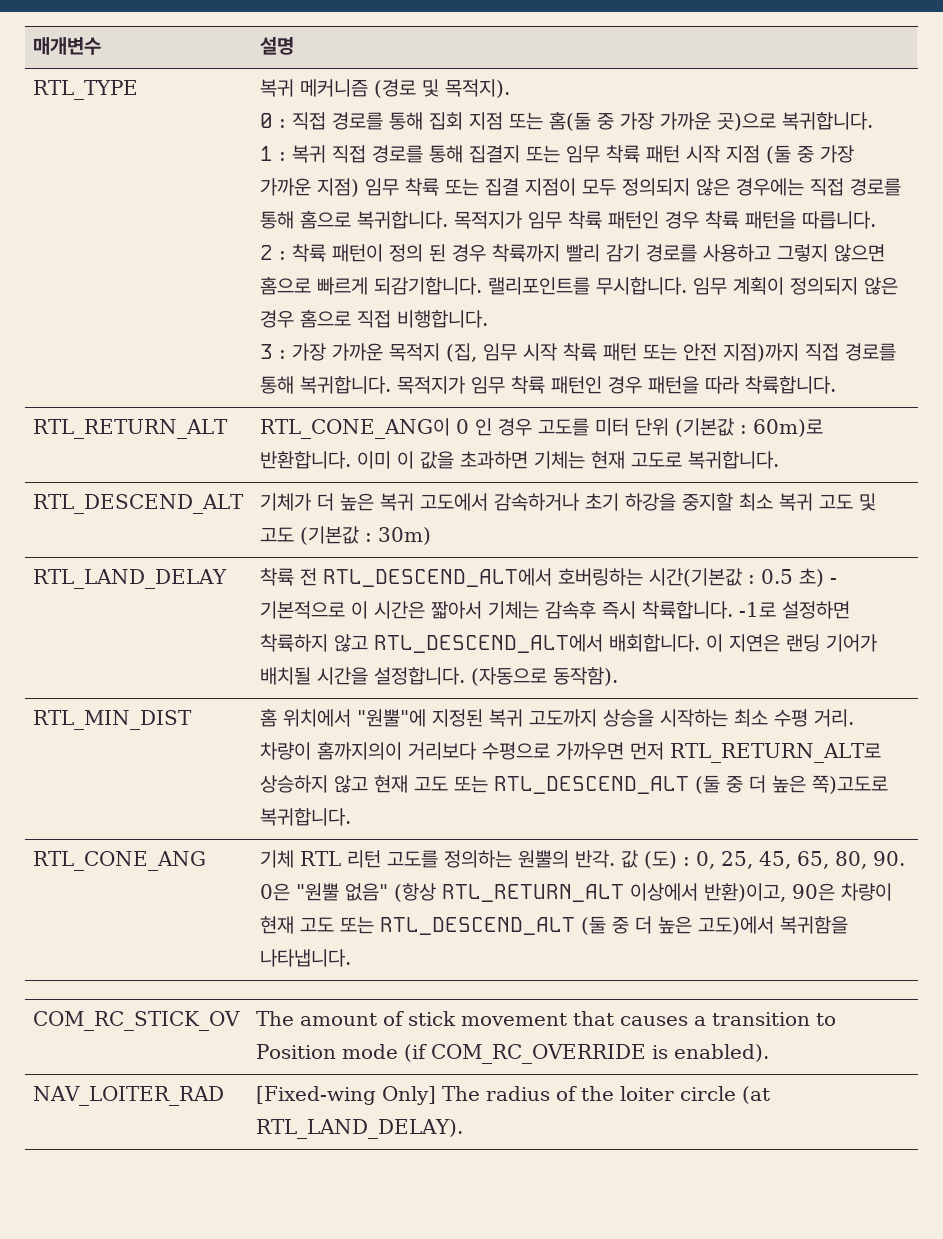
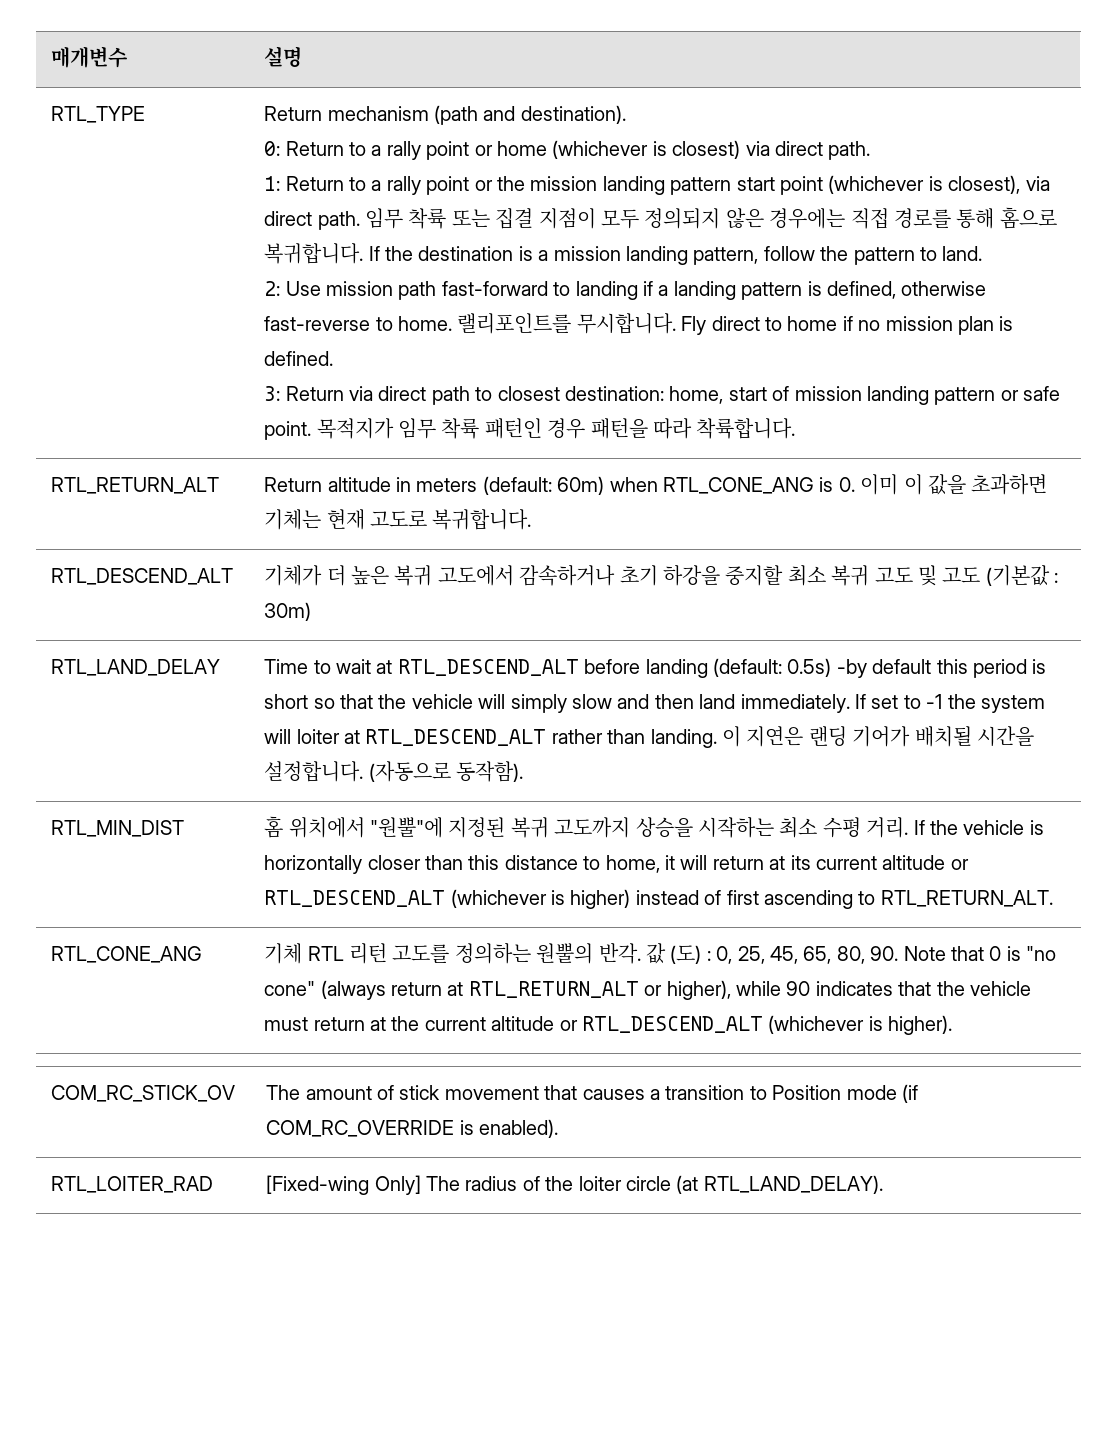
[260,79,511,98] [260,111,874,131] [260,145,855,164] [260,178,360,197] 복귀 메커니즘 (경로 및 목적지). // 0 : 직접 경로를 통해 집회 지점 또는 홈(둘 중 가장 가까운 곳)으로 복귀합니다. // 1 : 복귀 직접 경로를 통해 집결지 또는 임무 착륙 패턴 시작 지점 (둘 중 가장 가까운 지점) -> [264,105,626,125] [264,140,871,160] [264,175,1050,195] [264,211,360,230] Return mechanism (path and destination). // 0: Return to a rally point or home (whichever is closest) via direct path. // 1: Return to a rally point or the mission landing pattern start point (whichever is closest), via direct path.
[454,211,877,229] [260,244,886,262] [260,276,899,295] [260,309,489,328] [260,343,897,362] [260,376,392,394] 목적지가 임무 착륙 패턴인 경우 착륙 패턴을 따릅니다. // 2 : 착륙 패턴이 정의 된 경우 착륙까지 빨리 감기 경로를 사용하고 그렇지 않으면 홈으로 빠르게 되감기합니다. 랠리포인트를 무시합니다. 임무 계획이 정의되지 않은 경우 홈으로 직접 비행합니다. // 3 : 가장 가까운 목적지 (집, 임무 시작 착륙 패턴 또는 안전 지점)까지 직접 경로를 통해 복귀합니다. -> [368,246,983,265] [264,281,987,300] [264,313,1014,335] [264,351,334,366] [264,386,1061,405] [264,421,312,440] If the destination is a mission landing pattern, follow the pattern to land. // 2: Use mission path fast-forward to landing if a landing pattern is defined, otherwise fast-reverse to home. 랠리포인트를 무시합니다. Fly direct to home if no mission plan is defined. // 3: Return via direct path to closest destination: home, start of mission landing pattern or safe point.
[260,418,824,439] [260,451,352,469] RTL_CONE_ANG이 0 인 경우 고도를 미터 단위 (기본값 : 60m)로 반환합니다. -> [264,476,855,495] Return altitude in meters (default: 60m) when RTL_CONE_ANG is 0.
[260,568,838,587] [260,601,851,619] [260,634,701,653] 착륙 전 RTL_DESCEND_ALT에서 호버링하는 시간(기본값 : 0.5 초) - 기본적으로 이 시간은 짧아서 기체는 감속후 즉시 착륙합니다. -1로 설정하면 착륙하지 않고 RTL_DESCEND_ALT에서 배회합니다. -> [264,658,1047,678] [264,694,1046,713] [264,729,717,748] Time to wait at RTL_DESCEND_ALT before landing (default: 0.5s) -by default this period is short so that the vehicle will simply slow and then land immediately. If set to -1 the system will loiter at RTL_DESCEND_ALT rather than landing.
[260,741,882,763] [260,775,889,794] [260,808,352,826] 차량이 홈까지의이 거리보다 수평으로 가까우면 먼저 RTL_RETURN_ALT로 상승하지 않고 현재 고도 또는 RTL_DESCEND_ALT (둘 중 더 높은 쪽)고도로 복귀합니다. -> [913,820,1044,835] [264,855,969,874] [264,889,1053,909] If the vehicle is horizontally closer than this distance to home, it will return at its current altitude or RTL_DESCEND_ALT (whichever is higher) instead of first ascending to RTL_RETURN_ALT.
[260,883,893,902] [260,916,849,935] [260,949,352,967] 0은 "원뿔 없음" (항상 RTL_RETURN_ALT 이상에서 반환)이고, 90은 차량이 현재 고도 또는 RTL_DESCEND_ALT (둘 중 더 높은 고도)에서 복귀함을 나타냅니다. -> [903,946,1057,961] [264,980,1032,1000] [264,1015,953,1035] Note that 0 is "no cone" (always return at RTL_RETURN_ALT or higher), while 90 indicates that the vehicle must return at the current altitude or RTL_DESCEND_ALT (whichever is higher).
[33,1086,225,1106] NAV_LOITER_RAD -> [51,1176,214,1193] RTL_LOITER_RAD

